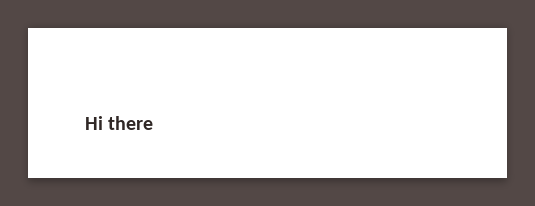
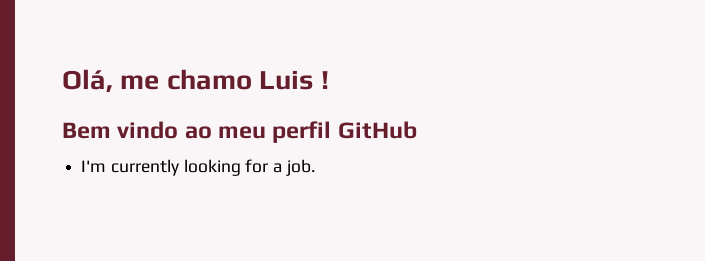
[85,116,154,130] Hi there -> [62,69,329,93] [62,121,417,143] [81,159,315,176] Olá, me chamo Luis ! // Bem vindo ao meu perfil GitHub // I'm currently looking for a job.

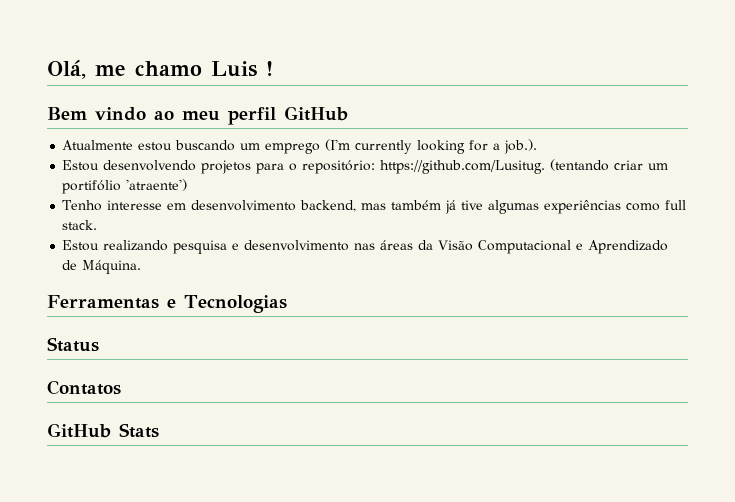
[81,159,315,176] I'm currently looking for a job. -> [62,139,538,154] [62,159,669,174] [62,179,188,194] [62,200,687,214] [62,220,98,230] [62,240,669,254] [62,260,142,274] [47,295,287,313] [47,337,99,352] [47,380,121,395] [47,423,159,438] Atualmente estou buscando um emprego (I'm currently looking for a job.). // Estou desenvolvendo projetos para o repositório: https://github.com/Lusitug. (tentando criar um portifólio 'atraente') // Tenho interesse em desenvolvimento backend, mas também já tive algumas experiências como full stack. // Estou realizando pesquisa e desenvolvimento nas áreas da Visão Computacional e Aprendizado de Máquina. // Ferramentas e Tecnologias // Status // Contatos // GitHub Stats

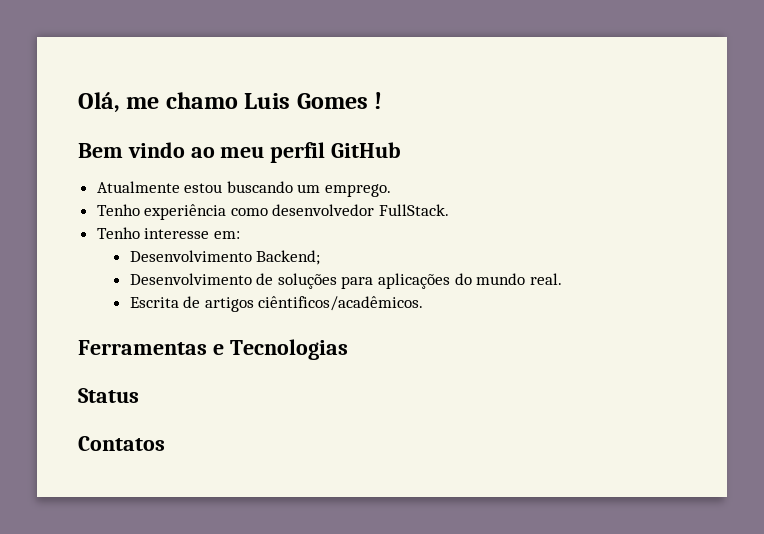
(257, 69) none -> [296,93,368,109] Gomes
[265,139,538,154] [62,159,669,174] [62,179,188,194] [62,200,687,214] [62,220,98,230] [62,240,669,254] [62,260,142,274] emprego (I'm currently looking for a job.). // Estou desenvolvendo projetos para o repositório: https://github.com/Lusitug. (tentando criar um portifólio 'atraente') // Tenho interesse em desenvolvimento backend, mas também já tive algumas experiências como full stack. // Estou realizando pesquisa e desenvolvimento nas áreas da Visão Computacional e Aprendizado de Máquina. -> [325,184,392,197] [96,204,450,220] [96,227,240,239] [129,250,321,265] [129,273,562,289] [129,296,424,312] emprego. // Tenho experiência como desenvolvedor FullStack. // Tenho interesse em: // Desenvolvimento Backend; // Desenvolvimento de soluções para aplicações do mundo real. // Escrita de artigos ciêntificos/acadêmicos.
[47,423,159,438] // GitHub Stats -> (165, 443) none

